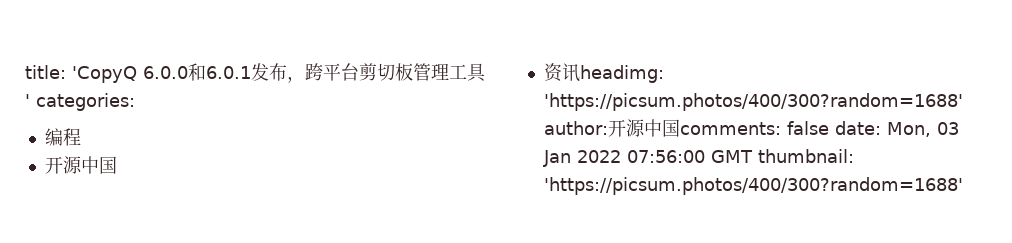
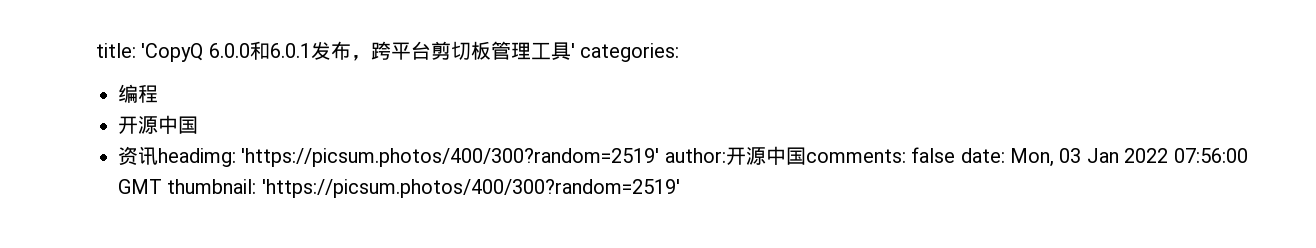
[543,93,963,111] 'https://picsum.photos/400/300?random=1688' -> [241,148,660,167] 'https://picsum.photos/400/300?random=2519'
[543,177,963,195] 'https://picsum.photos/400/300?random=1688' -> [261,179,680,198] 'https://picsum.photos/400/300?random=2519'

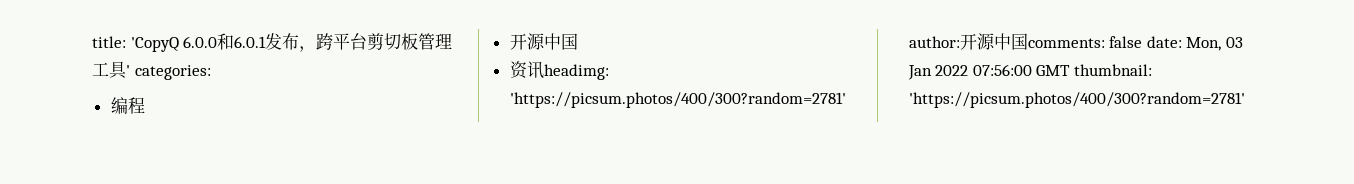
[241,148,660,167] 'https://picsum.photos/400/300?random=2519' -> [509,92,846,108] 'https://picsum.photos/400/300?random=2781'
[261,179,680,198] 'https://picsum.photos/400/300?random=2519' -> [908,92,1245,108] 'https://picsum.photos/400/300?random=2781'

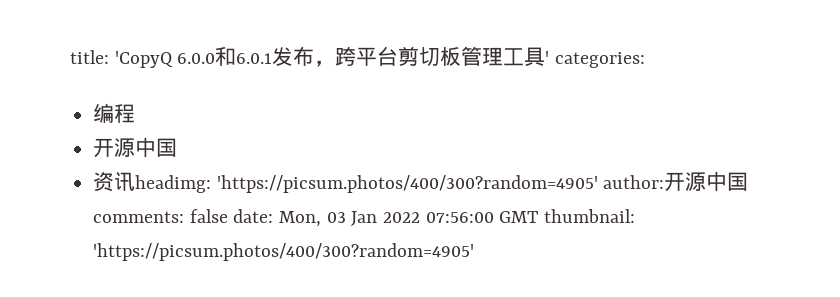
[509,92,846,108] 'https://picsum.photos/400/300?random=2781' -> [216,175,598,193] 'https://picsum.photos/400/300?random=4905'
[908,92,1245,108] 'https://picsum.photos/400/300?random=2781' -> [93,243,475,261] 'https://picsum.photos/400/300?random=4905'

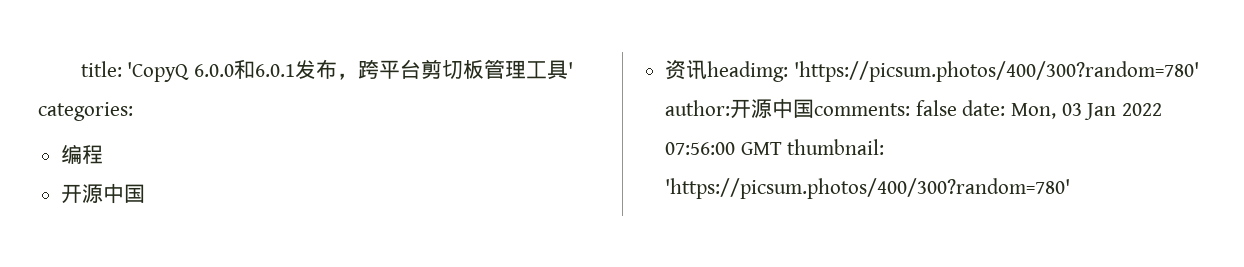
[216,175,598,193] 'https://picsum.photos/400/300?random=4905' -> [793,61,1199,82] 'https://picsum.photos/400/300?random=780'
[93,243,475,261] 'https://picsum.photos/400/300?random=4905' -> [665,178,1071,199] 'https://picsum.photos/400/300?random=780'

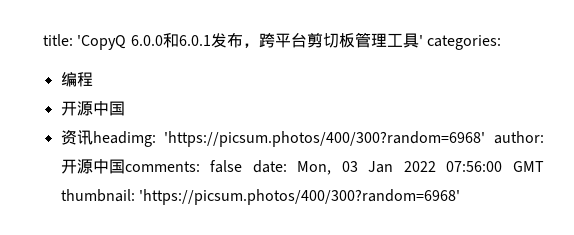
[793,61,1199,82] 'https://picsum.photos/400/300?random=780' -> [164,131,486,147] 'https://picsum.photos/400/300?random=6968'
[665,178,1071,199] 'https://picsum.photos/400/300?random=780' -> [138,189,460,205] 'https://picsum.photos/400/300?random=6968'

